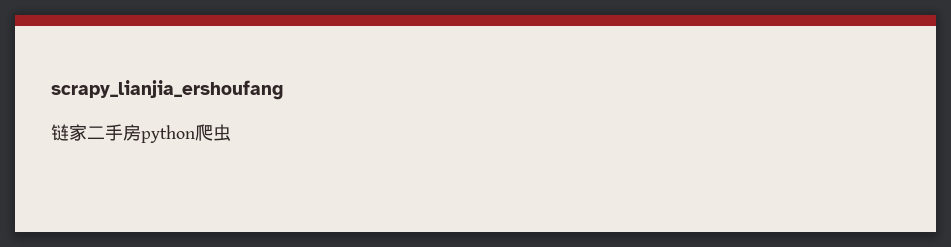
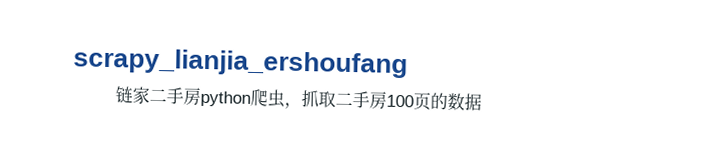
(231, 132) none -> [283,89,482,111] ，抓取二手房100页的数据

